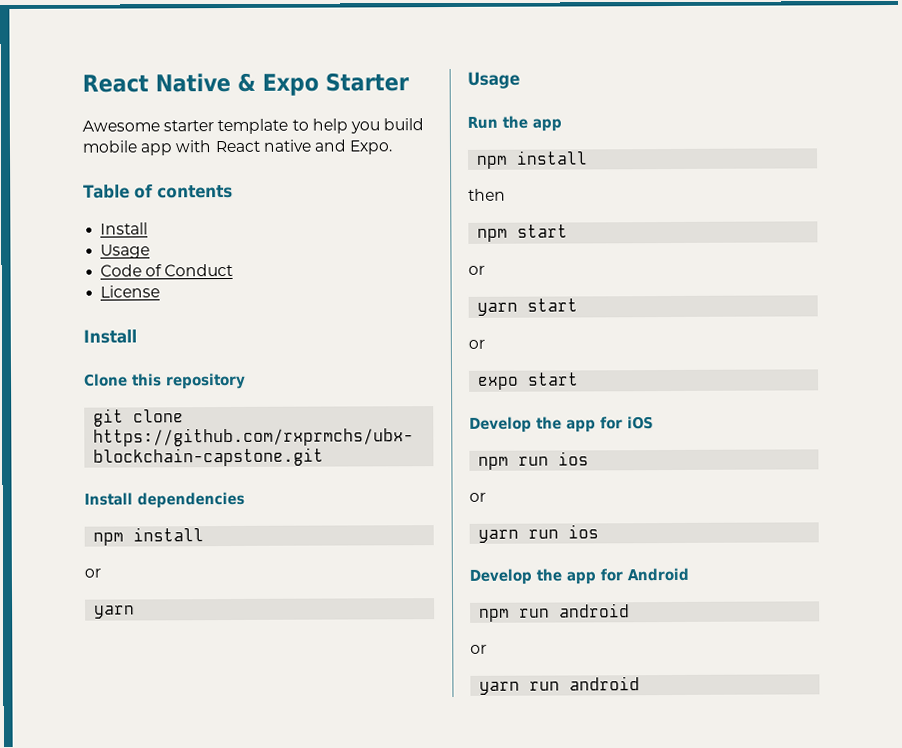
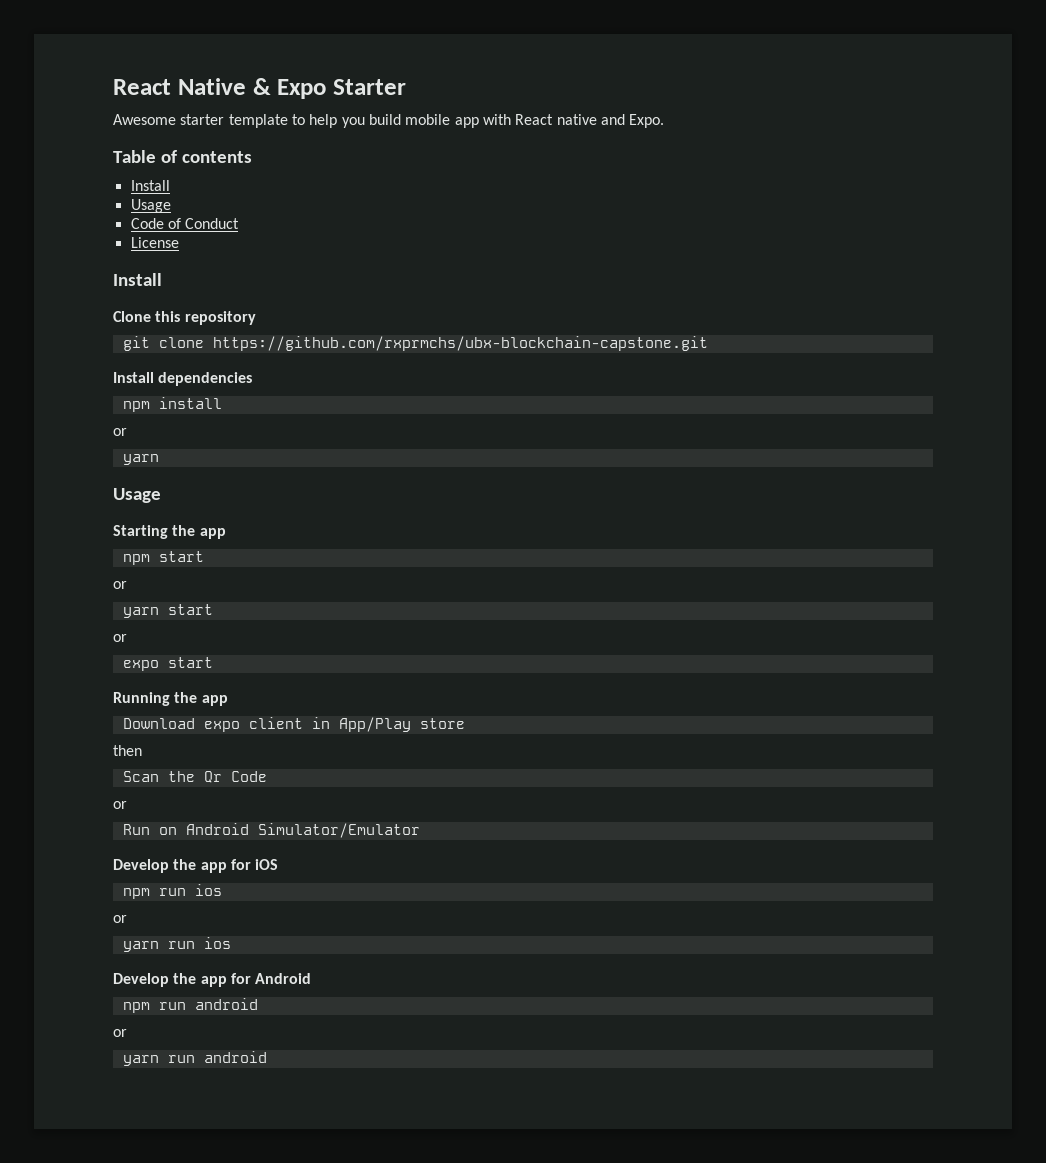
[467,115,562,132] [477,150,589,169] [468,188,506,201] Run the app // npm install // then -> [113,525,226,539] Starting the app
(580, 379) none -> [113,692,228,706] [122,717,465,732] [113,745,142,756] [122,771,267,783] [113,801,127,809] [122,823,420,838] // Running the app // Download expo client in App/Play store // then // Scan the Qr Code // or // Run on Android Simulator/Emulator

